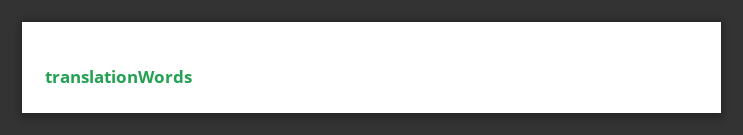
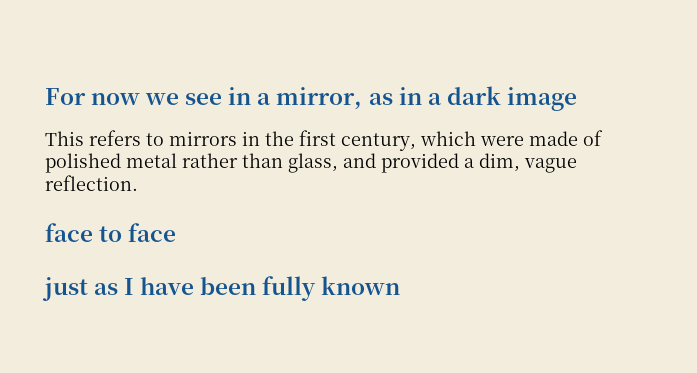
[45,70,192,83] translationWords -> [45,86,577,111] [45,130,603,151] [45,153,577,173] [45,175,138,191] [45,223,177,242] [42,276,401,301] For now we see in a mirror, as in a dark image // This refers to mirrors in the first century, which were made of polished metal rather than glass, and provided a dim, vague reflection. // face to face // just as I have been fully known

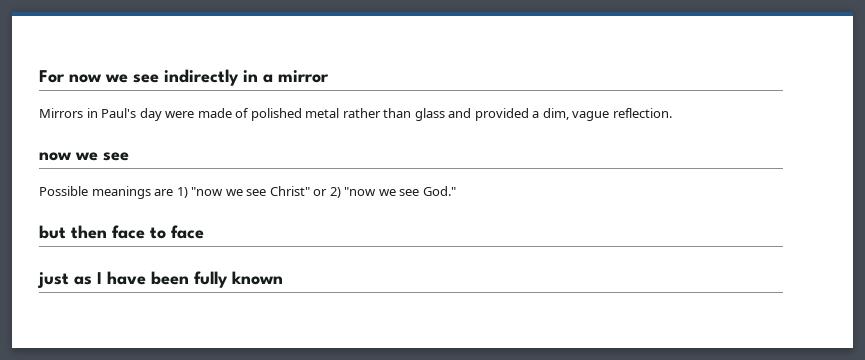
[228,86,577,111] [45,130,476,151] in a mirror, as in a dark image // This refers to mirrors in the first century, which -> [164,69,329,86] [39,108,162,121] indirectly in a mirror // Mirrors in Paul's day
[288,153,338,173] glass, -> [414,108,445,121] glass
(138, 183) none -> [39,152,129,161] [39,186,456,199] [39,225,107,239] now we see // Possible meanings are 1) "now we see Christ" or 2) "now we see God." // but then

